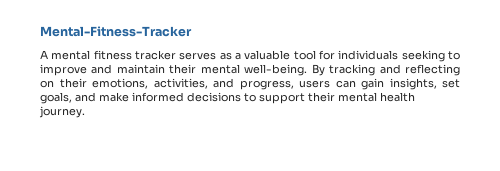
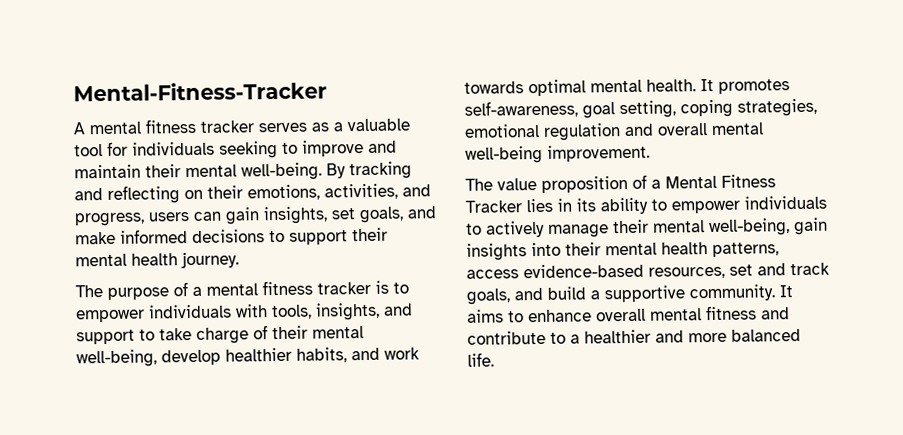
(85, 112) none -> [75,280,409,300] [76,302,413,323] [76,325,364,345] [76,347,420,368] [464,78,790,97] [464,98,817,119] [464,122,764,141] [465,144,650,164] [465,174,776,193] [465,195,827,215] [466,217,828,238] [466,242,779,261] [466,262,830,279] [466,284,793,305] [467,305,790,323] [467,328,801,345] [467,352,494,367] // The purpose of a mental fitness tracker is to empower individuals with tools, insights, and support to take charge of their mental well-being, develop healthier habits, and work towards optimal mental health. It promotes self-awareness, goal setting, coping strategies, emotional regulation and overall mental well-being improvement. // The value proposition of a Mental Fitness Tracker lies in its ability to empower individuals to actively manage their mental well-being, gain insights into their mental health patterns, access evidence-based resources, set and track goals, and build a supportive community. It aims to enhance overall mental fitness and contribute to a healthier and more balanced life.

